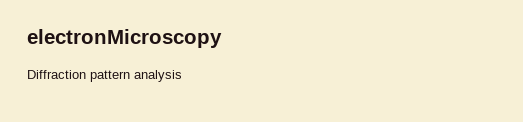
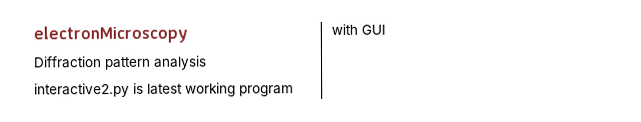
(182, 76) none -> [34,82,294,98] [331,23,386,35] // interactive2.py is latest working program with GUI

